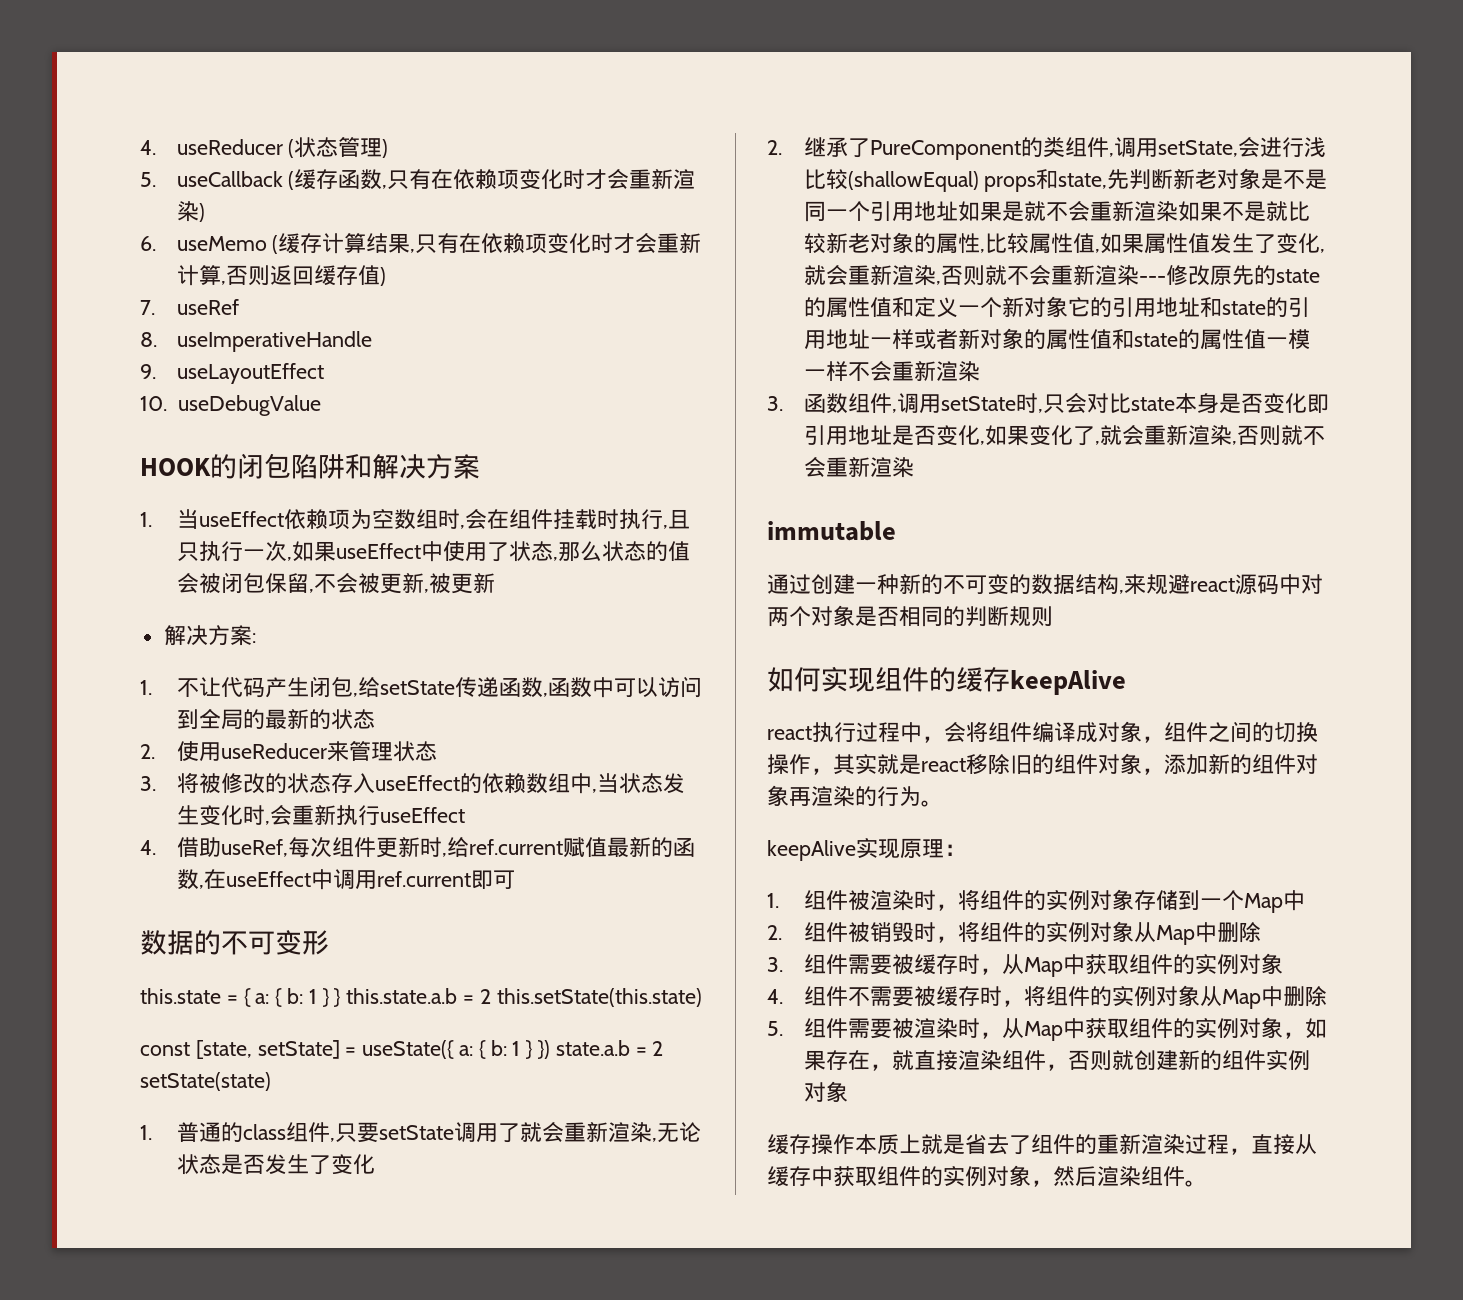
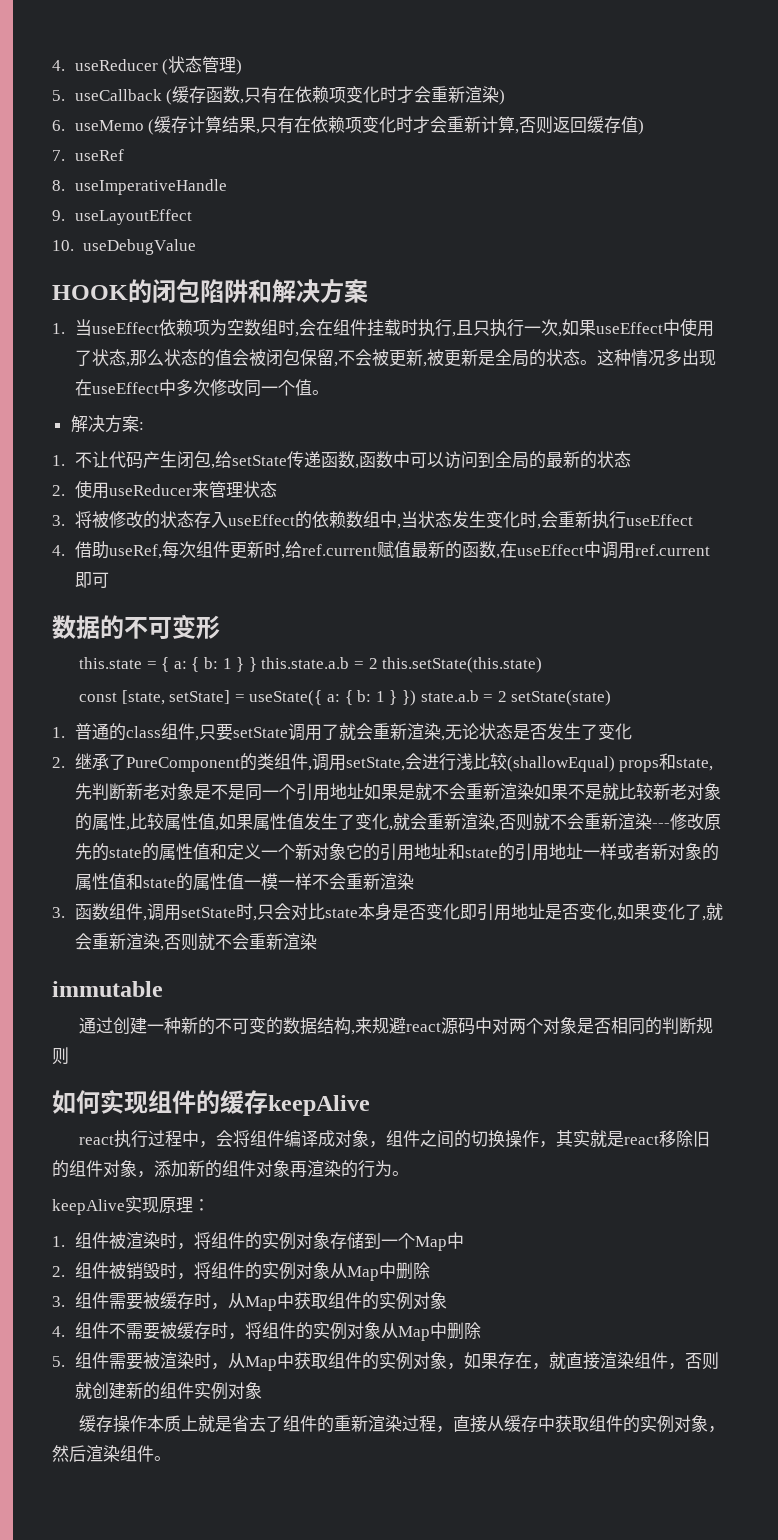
(495, 583) none -> [477,349,716,367] [74,379,329,397] 是全局的状态。这种情况多出现在useEffect中多次修改同一个值。

